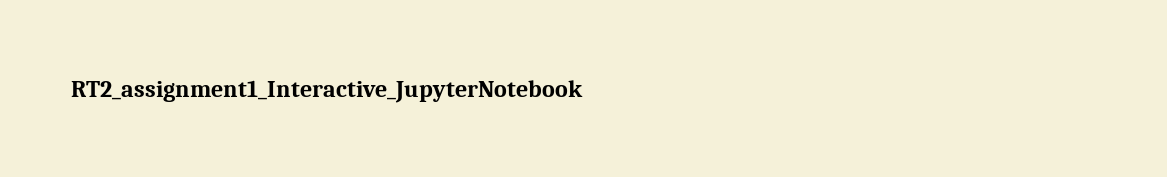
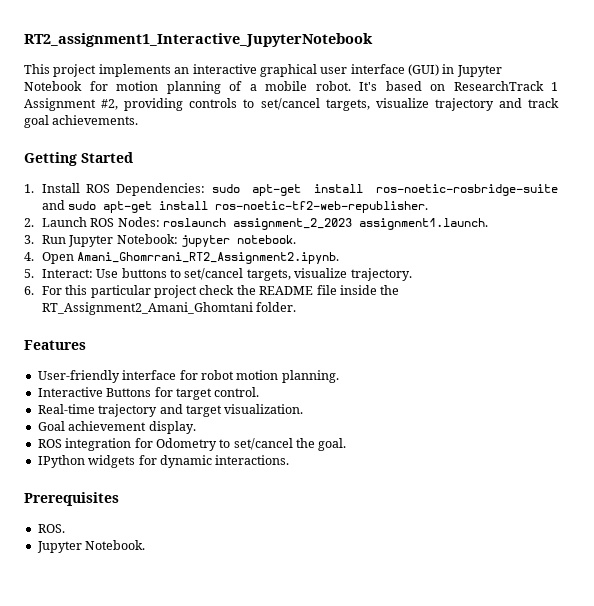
(583, 91) none -> [24,64,502,77] [24,81,558,94] [24,98,560,111] [24,115,139,128] [24,152,133,166] [24,183,558,196] [41,200,429,213] [24,217,489,230] [24,234,297,247] [24,252,340,264] [24,268,412,281] [24,285,400,298] [41,302,297,315] [24,340,86,350] [37,370,339,383] [37,387,260,400] [37,404,304,417] [37,421,196,434] [37,438,347,451] [37,455,290,468] [24,492,119,506] [37,524,65,533] [36,540,146,553] // This project implements an interactive graphical user interface (GUI) in Jupyter Notebook for motion planning of a mobile robot. It's based on ResearchTrack 1 Assignment #2, providing controls to set/cancel targets, visualize trajectory and track goal achievements. // Getting Started // 1. Install ROS Dependencies: sudo apt-get install ros-noetic-rosbridge-suite and sudo apt-get install ros-noetic-tf2-web-republisher. // 2. Launch ROS Nodes: roslaunch assignment_2_2023 assignment1.launch. // 3. Run Jupyter Notebook: jupyter notebook. // 4. Open Amani_Ghomrrani_RT2_Assignment2.ipynb. // 5. Interact: Use buttons to set/cancel targets, visualize trajectory. // 6. For this particular project check the README file inside the RT_Assignment2_Amani_Ghomtani folder. // Features // User-friendly interface for robot motion planning. // Interactive Buttons for target control. // Real-time trajectory and target visualization. // Goal achievement display. // ROS integration for Odometry to set/cancel the goal. // IPython widgets for dynamic interactions. // Prerequisites // ROS. // Jupyter Notebook.

